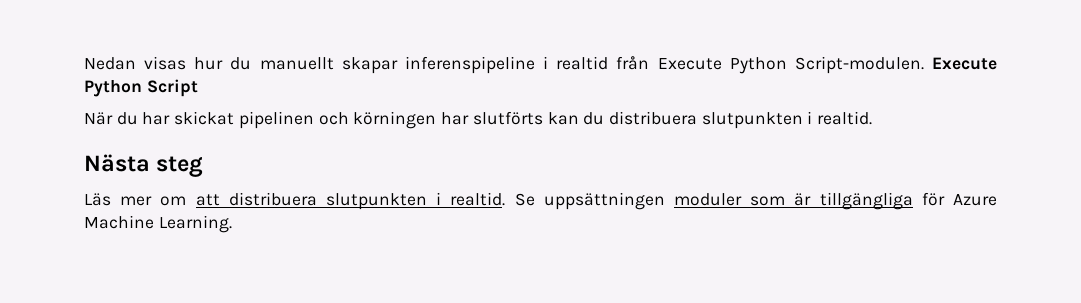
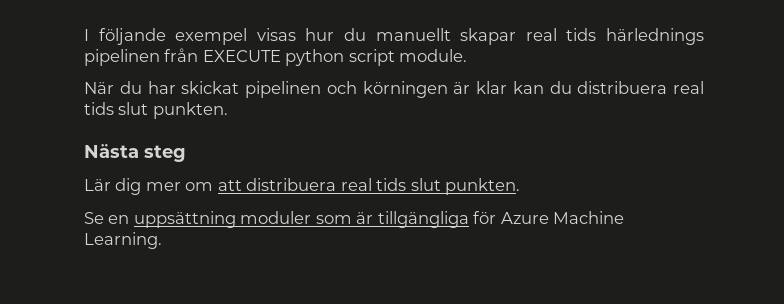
[84,57,136,70] Nedan -> [84,28,248,45] I följande exempel
[404,56,998,74] [84,79,198,97] inferenspipeline i realtid från Execute Python Script-modulen. Execute Python Script -> [525,28,705,45] [84,48,468,66] real tids härlednings pipelinen från EXECUTE python script module.
[441,111,543,125] har slutförts -> [453,81,507,94] är klar
[701,111,873,129] slutpunkten i realtid. -> [673,81,704,94] [84,102,228,119] real tids slut punkten.
[84,193,111,206] Läs -> [84,178,142,195] Lär dig
[326,192,665,210] slutpunkten i realtid. Se uppsättningen -> [340,178,521,195] [84,211,236,228] real tids slut punkten. // Se en uppsättning

